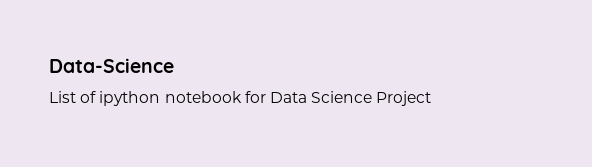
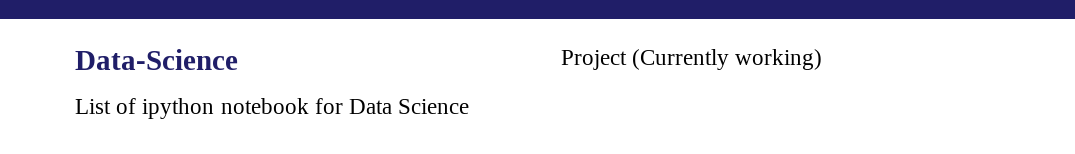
(432, 98) none -> [632,49,823,70] (Currently working)

